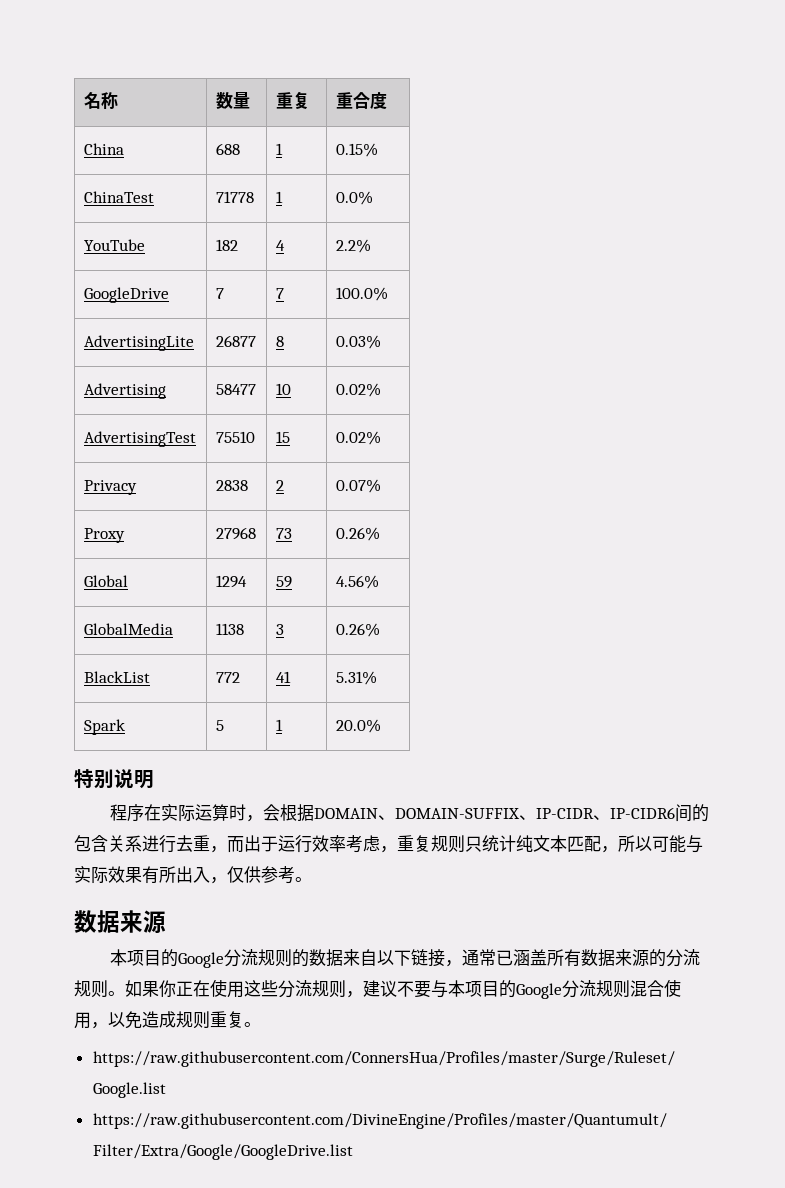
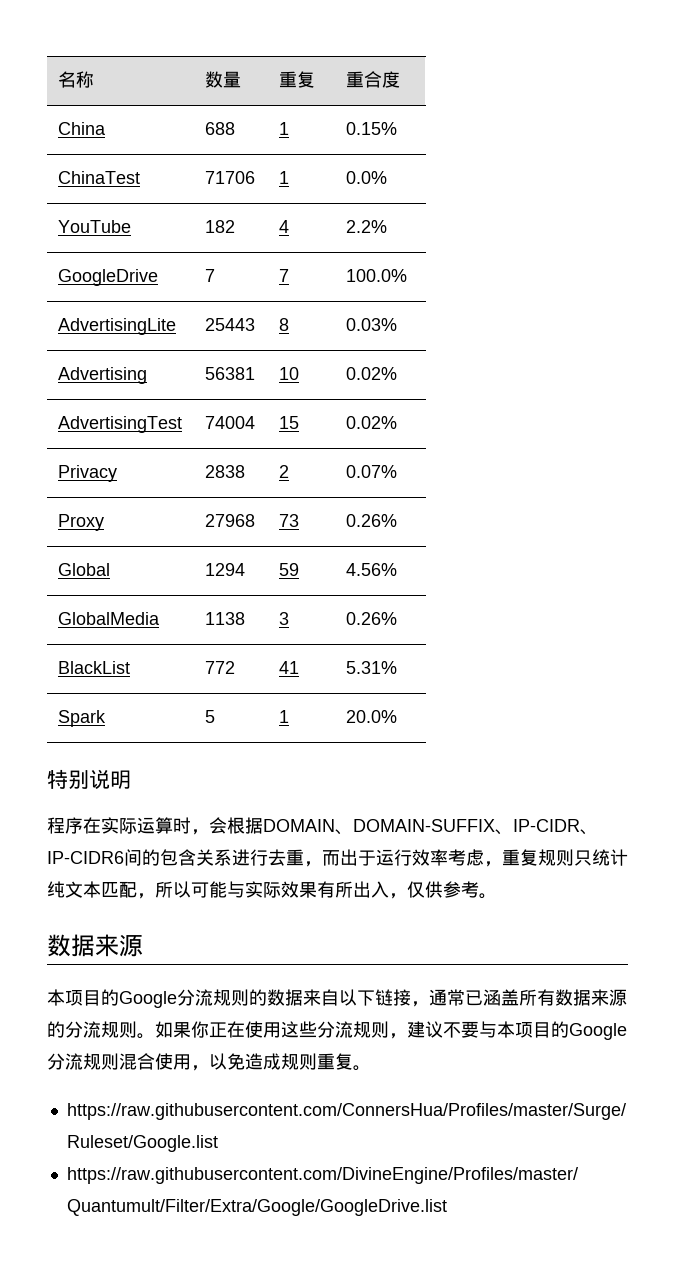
[215,191,254,203] 71778 -> [205,171,256,184] 71706
[215,335,256,347] 26877 -> [205,318,256,331] 25443
[215,384,256,395] 58477 -> [205,367,256,380] 56381
[215,431,255,443] 75510 -> [205,416,256,429] 74004

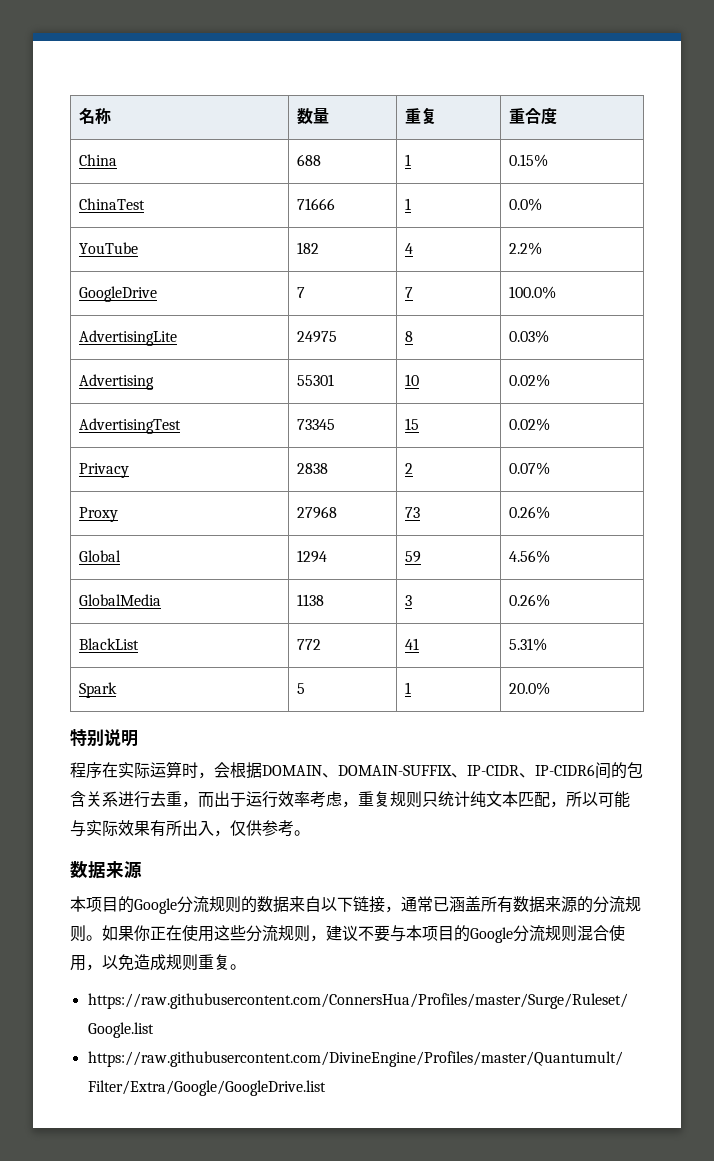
[205,171,256,184] 71706 -> [297,198,336,210] 71666
[205,318,256,331] 25443 -> [297,331,338,343] 24975
[205,367,256,380] 56381 -> [297,374,335,386] 55301
[205,416,256,429] 74004 -> [297,419,336,430] 73345

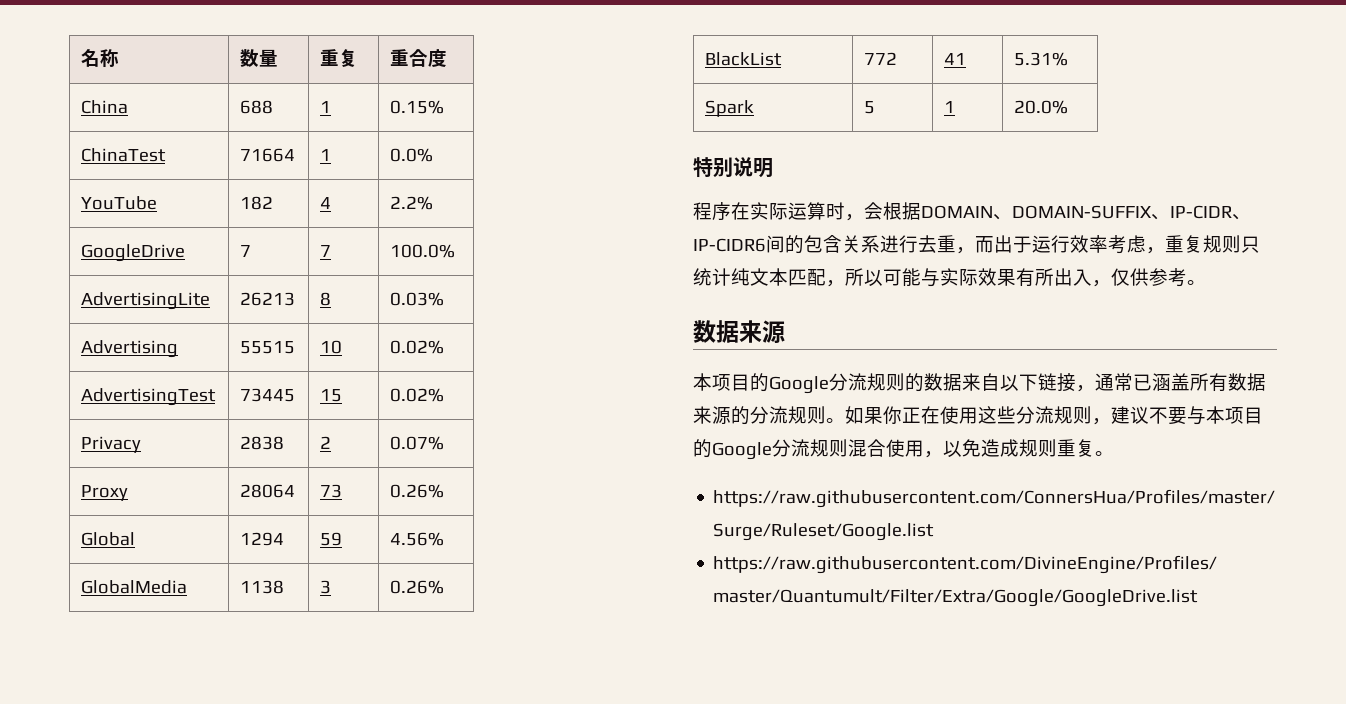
[297,198,336,210] 71666 -> [240,148,296,162] 71664
[297,331,338,343] 24975 -> [240,292,296,306] 26213
[297,374,335,386] 55301 -> [240,341,296,354] 55515
[297,419,336,430] 73345 -> [240,388,296,402] 73445
[297,506,338,519] 27968 -> [240,484,296,498] 28064

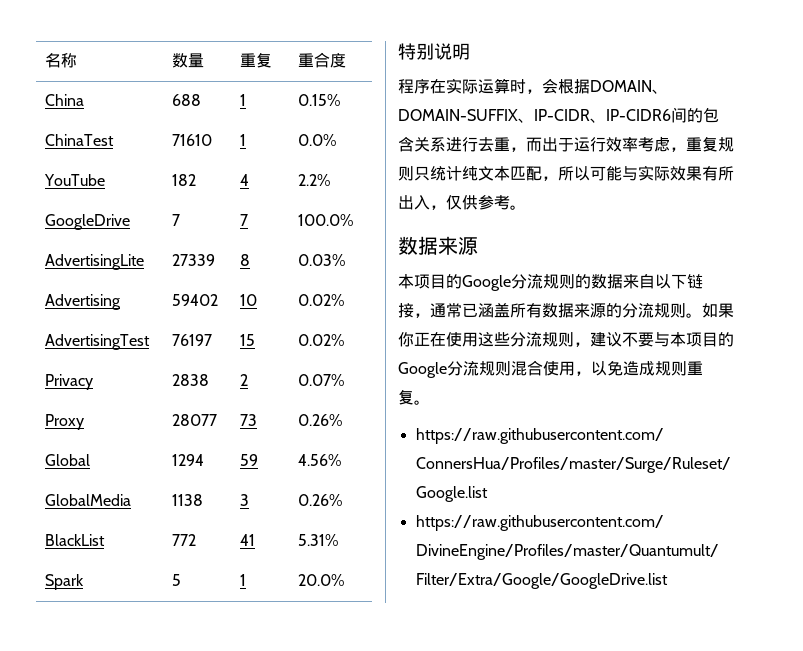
[240,148,296,162] 71664 -> [171,134,212,146] 71610
[240,292,296,306] 26213 -> [171,254,215,266] 27339
[240,341,296,354] 55515 -> [171,294,218,306] 59402
[240,388,296,402] 73445 -> [171,334,212,346] 76197
[240,484,296,498] 28064 -> [171,414,217,426] 28077

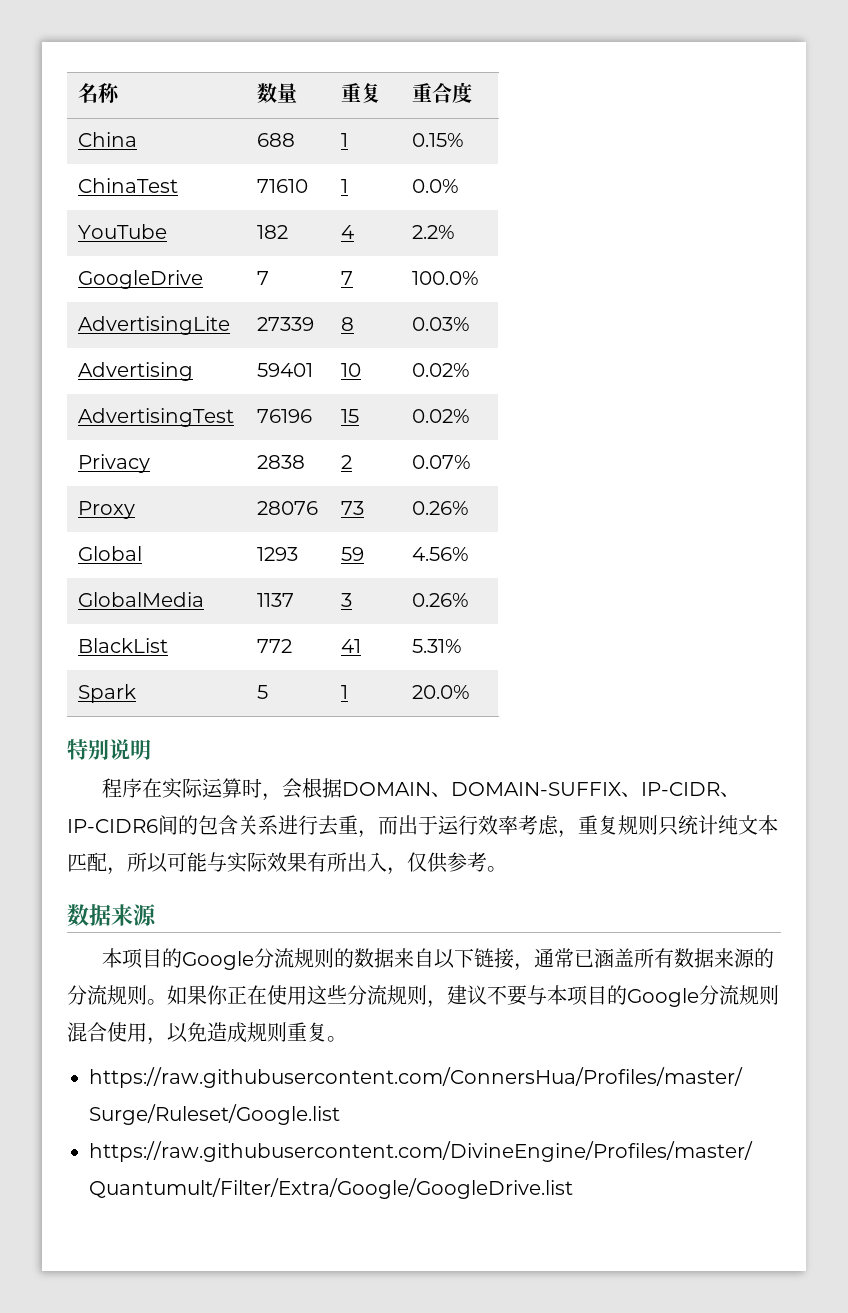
[171,294,218,306] 59402 -> [257,363,314,377] 59401
[171,334,212,346] 76197 -> [257,409,313,423] 76196
[171,414,217,426] 28077 -> [257,501,319,515] 28076
[171,454,204,466] 1294 -> [257,547,299,561] 1293
[171,494,203,506] 1138 -> [257,593,295,607] 1137

